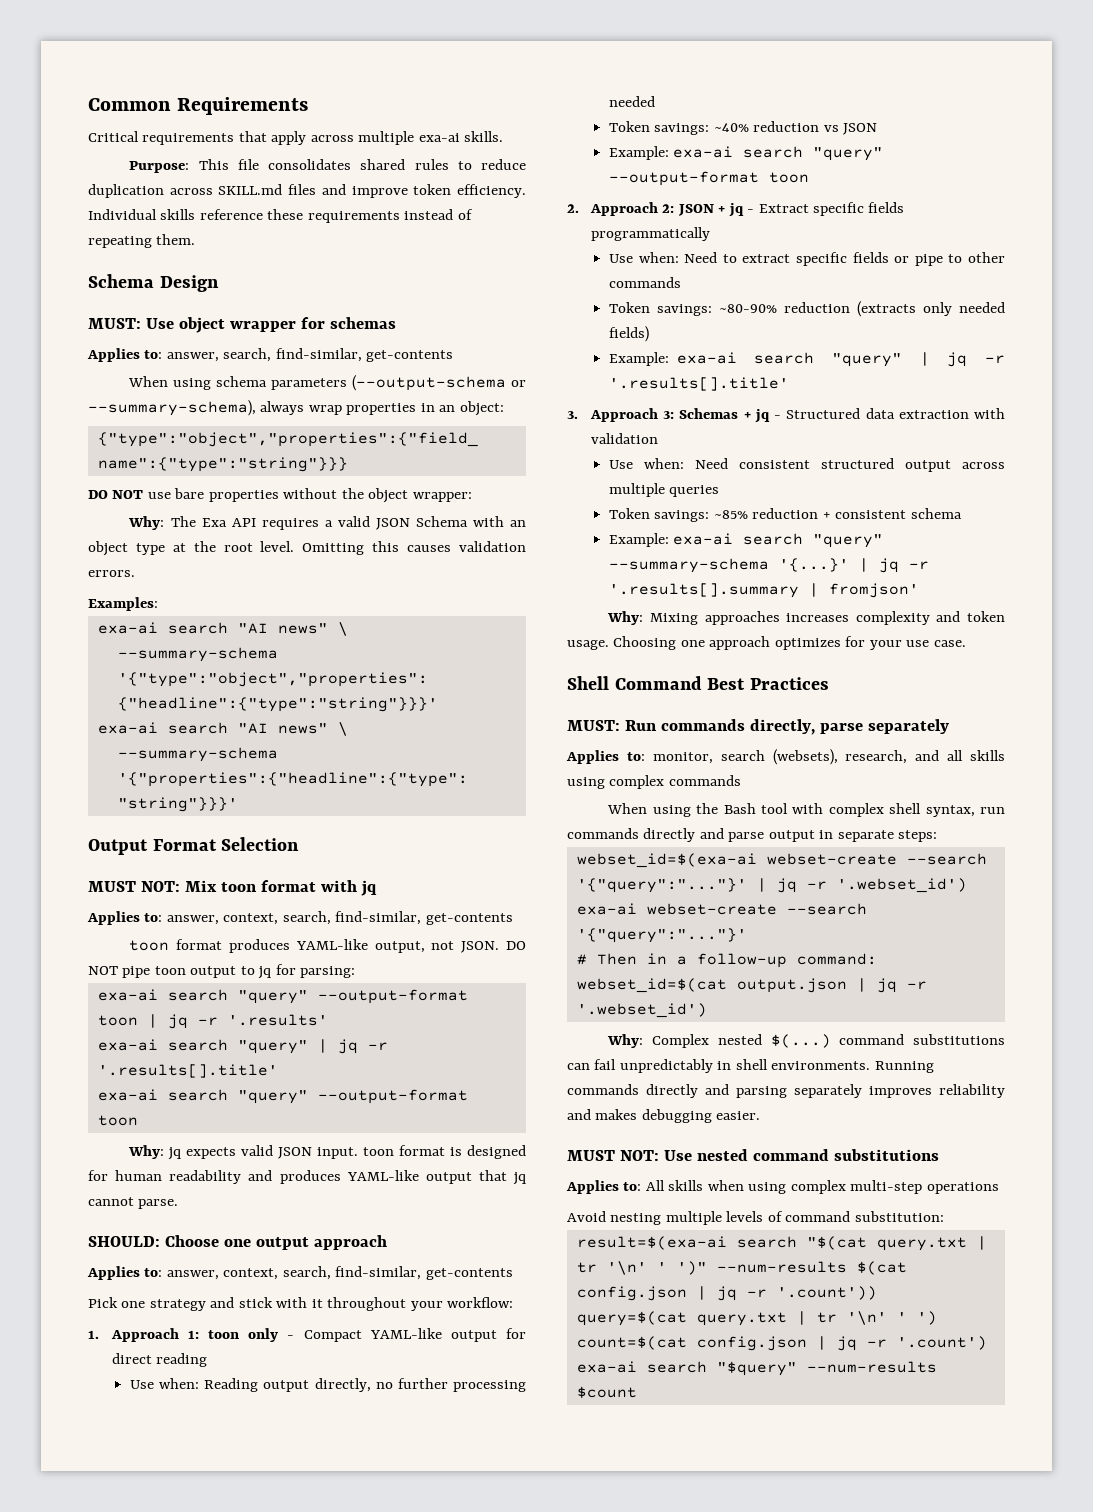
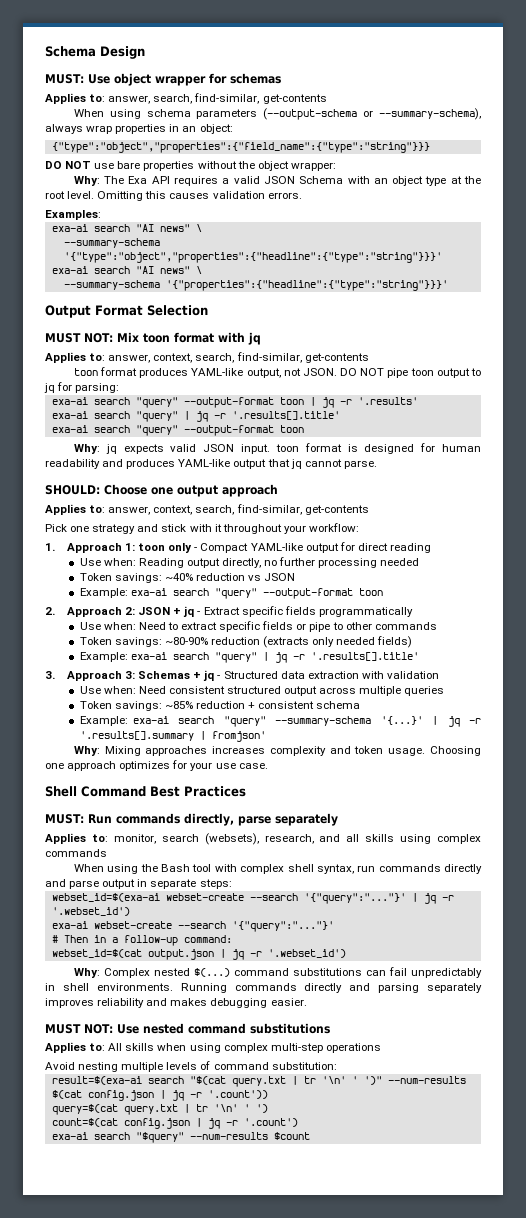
[88,97,309,115] [88,131,504,145] [129,159,527,173] [88,184,526,198] [88,209,473,223] [88,234,196,248] Common Requirements // Critical requirements that apply across multiple exa-ai skills. // Purpose: This file consolidates shared rules to reduce duplication across SKILL.md files and improve token efficiency. Individual skills reference these requirements instead of repeating them. // -> (45, 51) none

